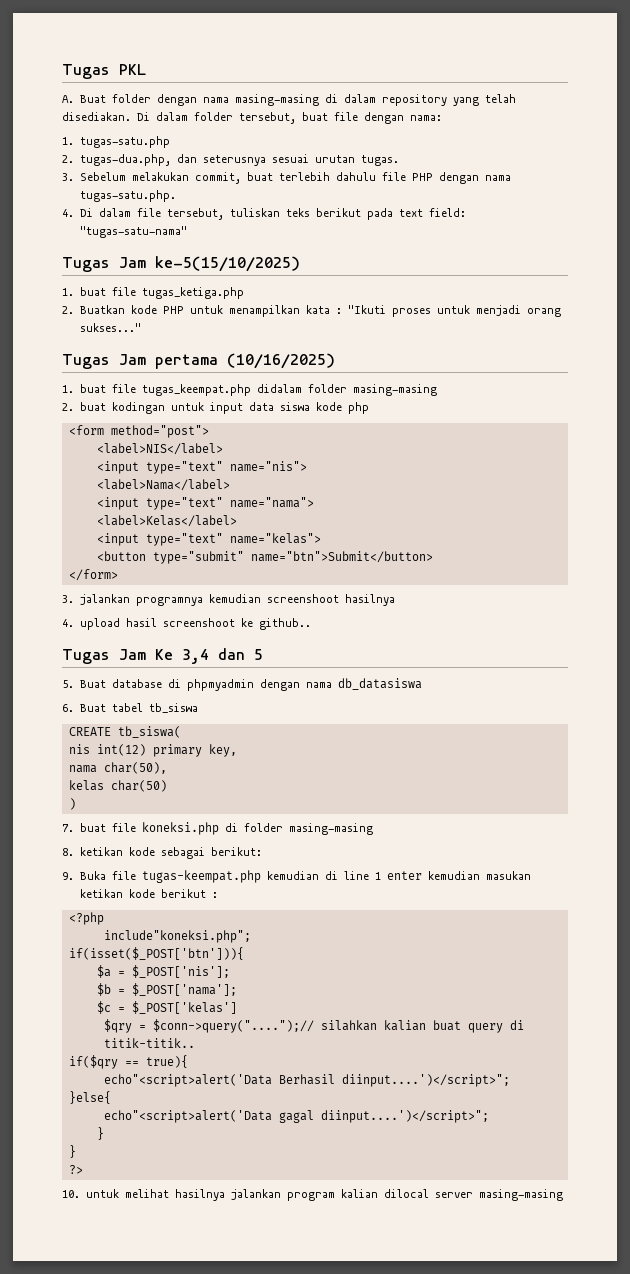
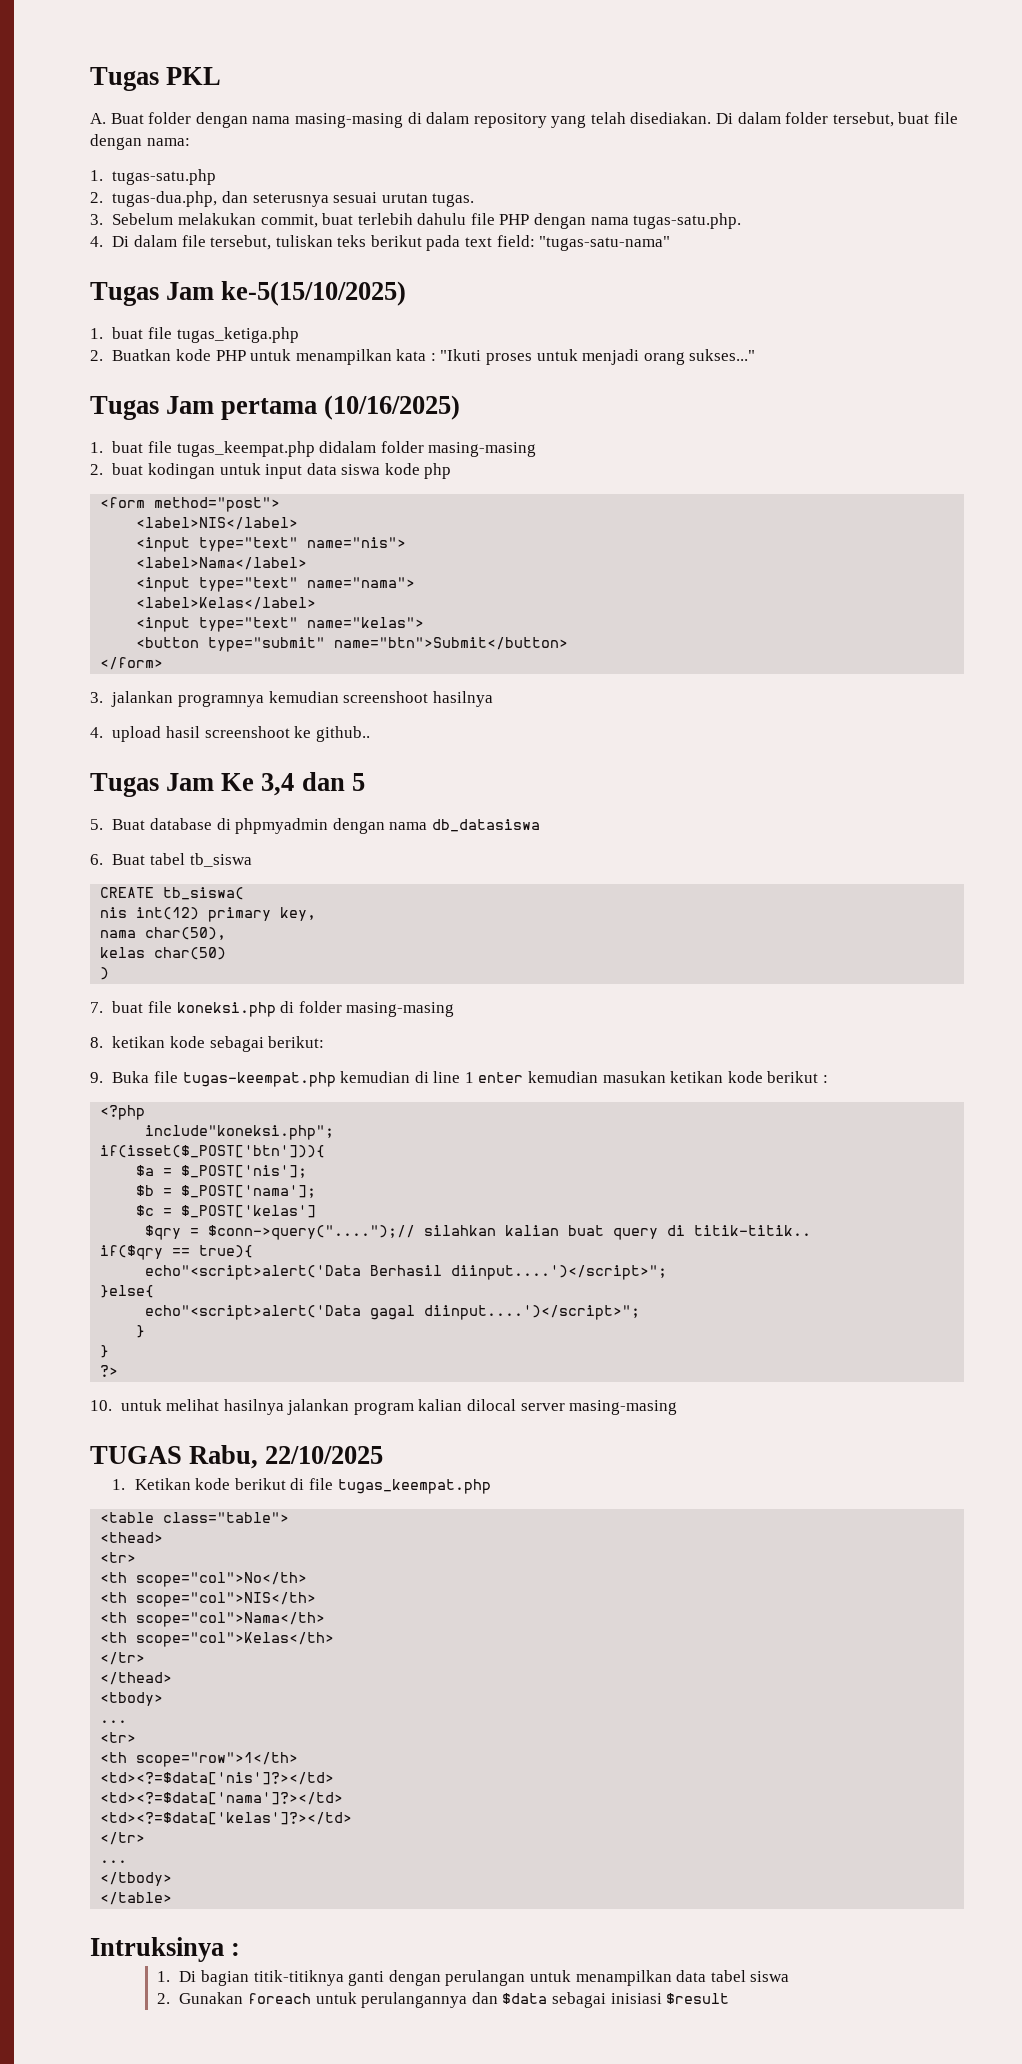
(563, 1195) none -> [90,1445,384,1469] [112,1478,491,1494] [100,1512,290,1523] [100,1532,164,1543] [100,1552,137,1563] [100,1572,308,1587] [100,1592,317,1607] [100,1612,326,1627] [100,1632,335,1647] [100,1652,146,1665] [100,1672,173,1685] [100,1692,164,1706] [100,1720,128,1723] [100,1732,137,1743] [100,1752,299,1767] [100,1772,335,1785] [100,1792,344,1805] [100,1812,353,1825] [100,1832,146,1845] [100,1860,128,1863] [100,1872,173,1886] [100,1892,173,1905] [90,1937,241,1962] [157,1970,790,1986] [157,1992,730,2008] // TUGAS Rabu, 22/10/2025 // 1. Ketikan kode berikut di file tugas_keempat.php // <table class="table"> // <thead> // <tr> // <th scope="col">No</th> // <th scope="col">NIS</th> // <th scope="col">Nama</th> // <th scope="col">Kelas</th> // </tr> // </thead> // <tbody> // ... // <tr> // <th scope="row">1</th> // <td><?=$data['nis']?></td> // <td><?=$data['nama']?></td> // <td><?=$data['kelas']?></td> // </tr> // ... // </tbody> // </table> // Intruksinya : // 1. Di bagian titik-titiknya ganti dengan perulangan untuk menampilkan data tabel siswa // 2. Gunakan foreach untuk perulangannya dan $data sebagai inisiasi $result

